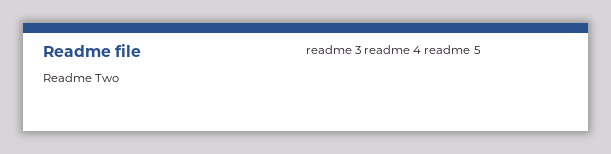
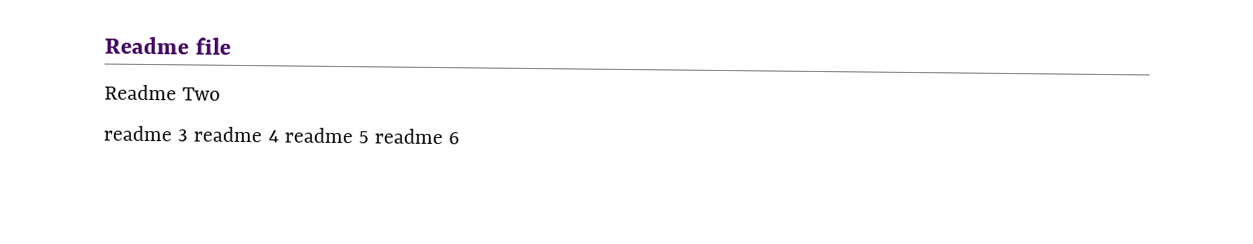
(481, 50) none -> [374,128,461,145] readme 6

